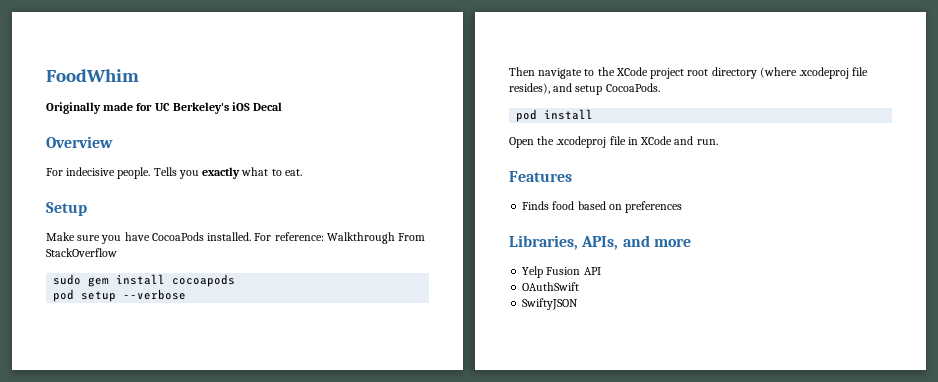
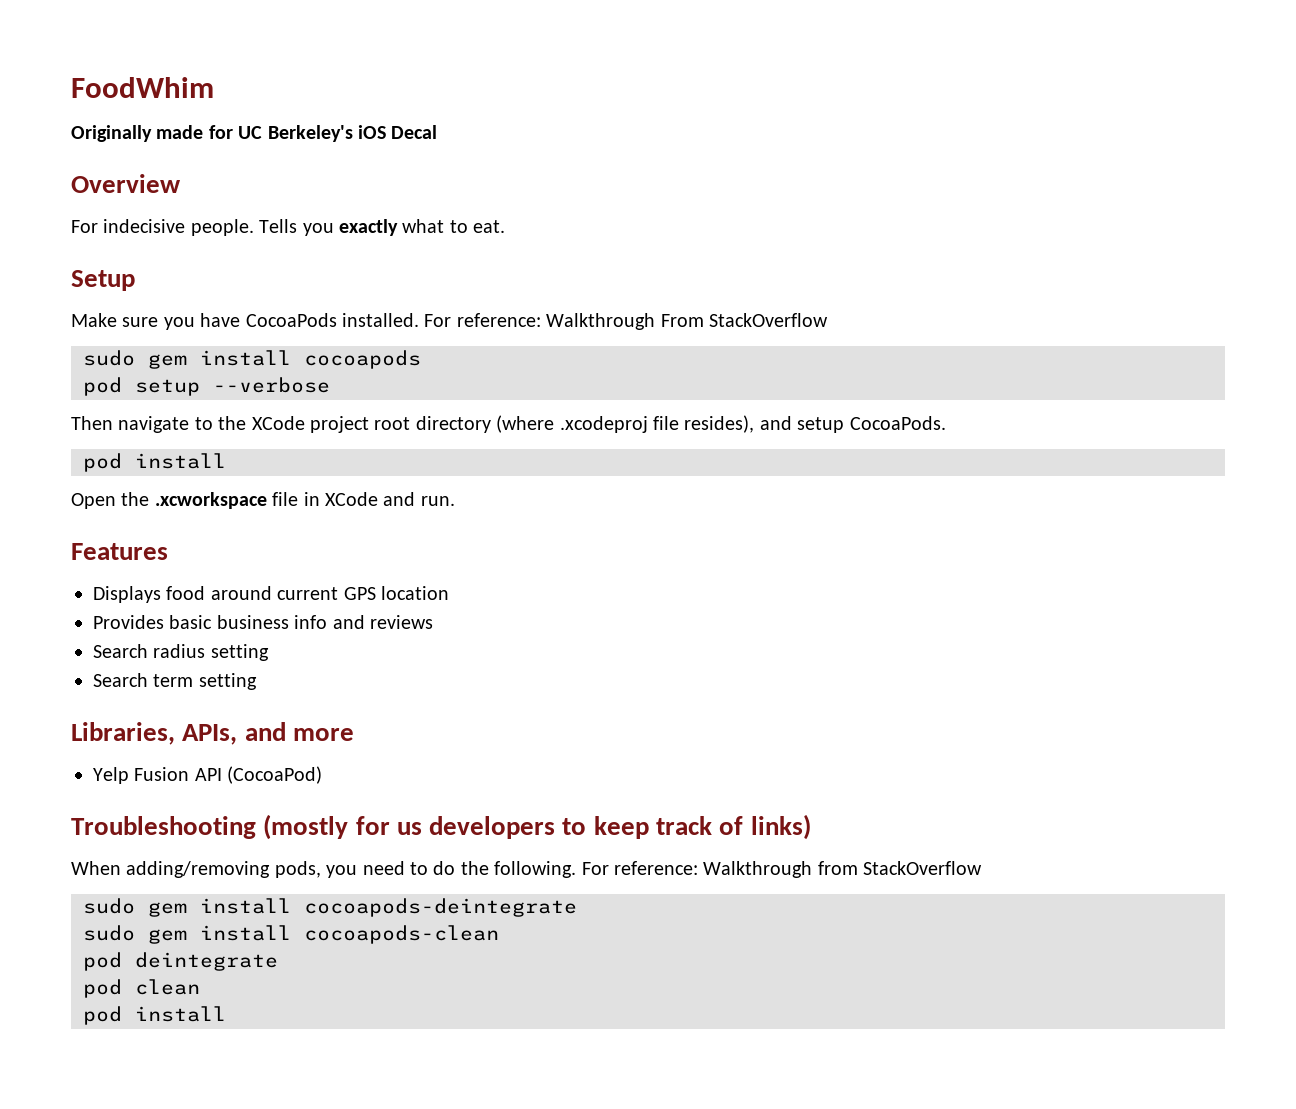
[556,136,607,148] .xcodeproj -> [154,492,267,509] .xcworkspace
[522,201,683,213] Finds food based on preferences -> [93,586,449,603] [93,615,433,629] [93,644,269,661] [93,673,257,690] Displays food around current GPS location // Provides basic business info and reviews // Search radius setting // Search term setting
[522,282,580,291] [522,298,579,310] // OAuthSwift // SwiftyJSON -> [227,766,323,784] [71,814,811,840] [71,861,983,878] [83,898,577,917] [83,925,499,944] [83,952,278,971] [83,979,200,998] [83,1006,226,1025] (CocoaPod) // Troubleshooting (mostly for us developers to keep track of links) // When adding/removing pods, you need to do the following. For reference: Walkthrough from StackOverflow // sudo gem install cocoapods-deintegrate // sudo gem install cocoapods-clean // pod deintegrate // pod clean // pod install

